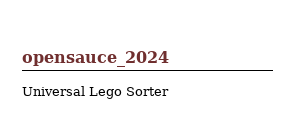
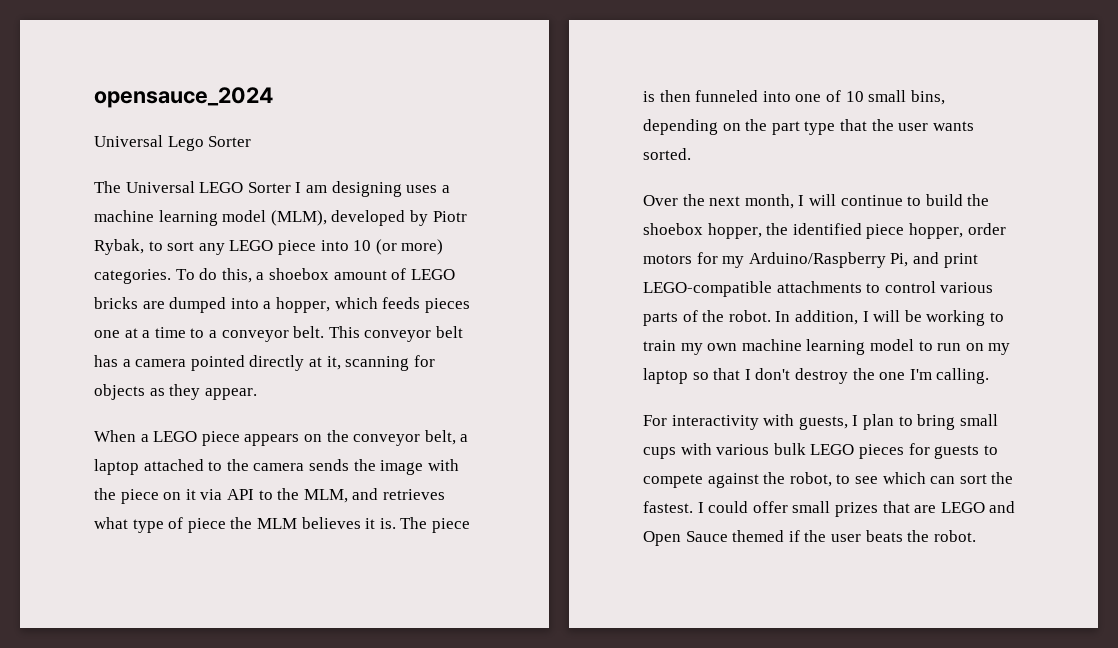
(169, 91) none -> [94,181,450,197] [94,210,467,226] [94,239,444,255] [94,268,455,284] [94,297,470,313] [94,326,463,342] [94,355,435,371] [94,384,257,400] [94,430,469,446] [94,459,459,475] [94,488,445,504] [94,517,470,533] [643,90,945,105] [643,119,974,135] [643,148,691,160] [643,194,990,209] [643,223,1006,239] [643,252,978,268] [643,281,994,297] [643,310,1004,326] [643,339,1011,355] [643,368,990,384] [643,414,998,430] [643,443,998,459] [643,472,1014,488] [643,501,1016,517] [643,530,976,546] // The Universal LEGO Sorter I am designing uses a machine learning model (MLM), developed by Piotr Rybak, to sort any LEGO piece into 10 (or more) categories. To do this, a shoebox amount of LEGO bricks are dumped into a hopper, which feeds pieces one at a time to a conveyor belt. This conveyor belt has a camera pointed directly at it, scanning for objects as they appear. // When a LEGO piece appears on the conveyor belt, a laptop attached to the camera sends the image with the piece on it via API to the MLM, and retrieves what type of piece the MLM believes it is. The piece is then funneled into one of 10 small bins, depending on the part type that the user wants sorted. // Over the next month, I will continue to build the shoebox hopper, the identified piece hopper, order motors for my Arduino/Raspberry Pi, and print LEGO-compatible attachments to control various parts of the robot. In addition, I will be working to train my own machine learning model to run on my laptop so that I don't destroy the one I'm calling. // For interactivity with guests, I plan to bring small cups with various bulk LEGO pieces for guests to compete against the robot, to see which can sort the fastest. I could offer small prizes that are LEGO and Open Sauce themed if the user beats the robot.

